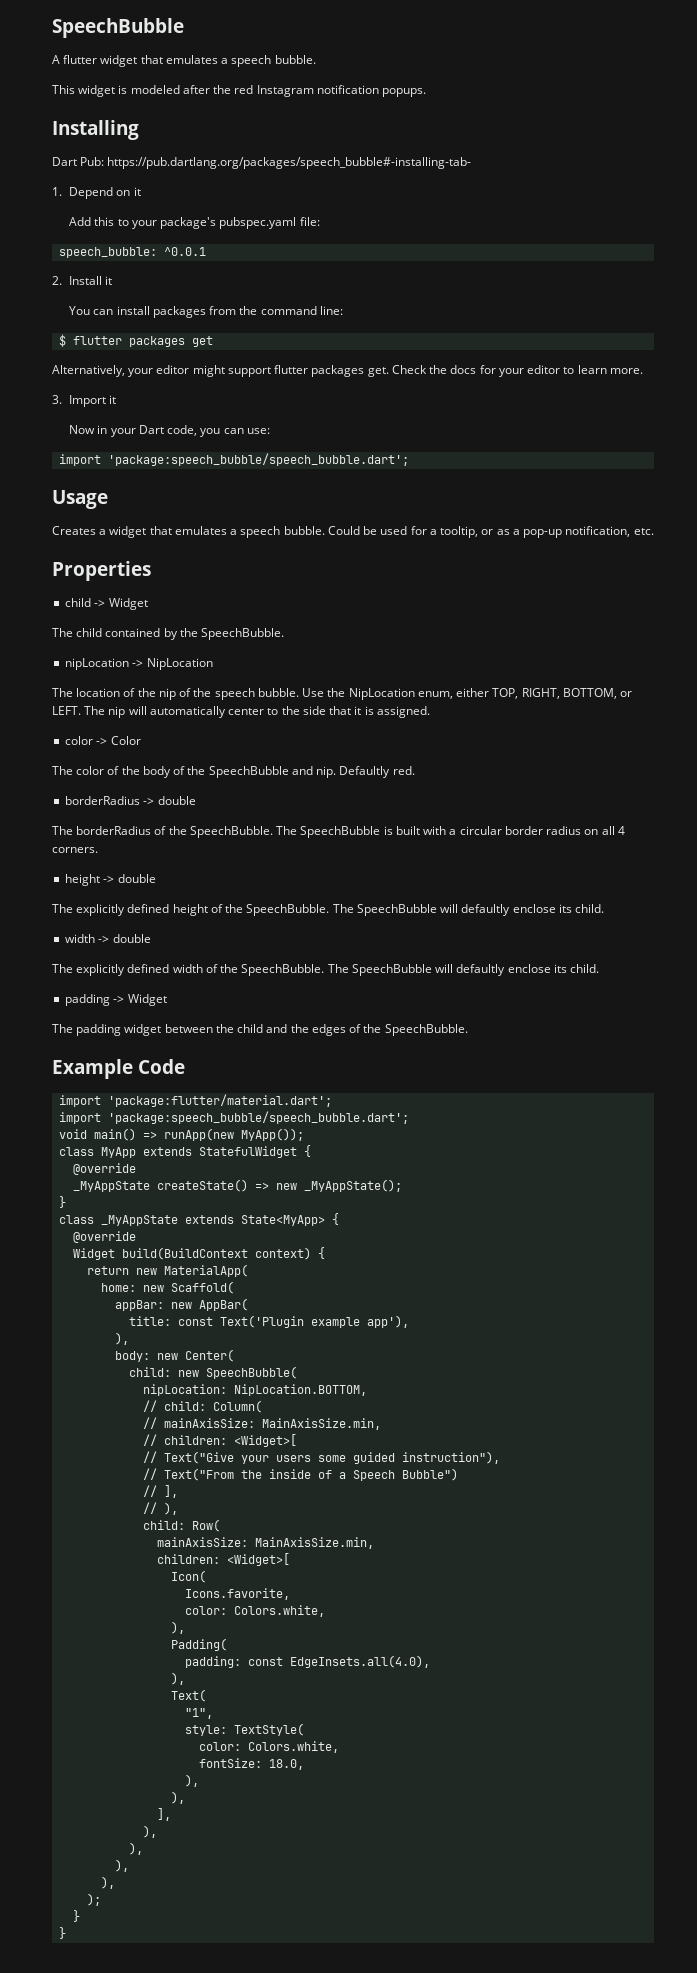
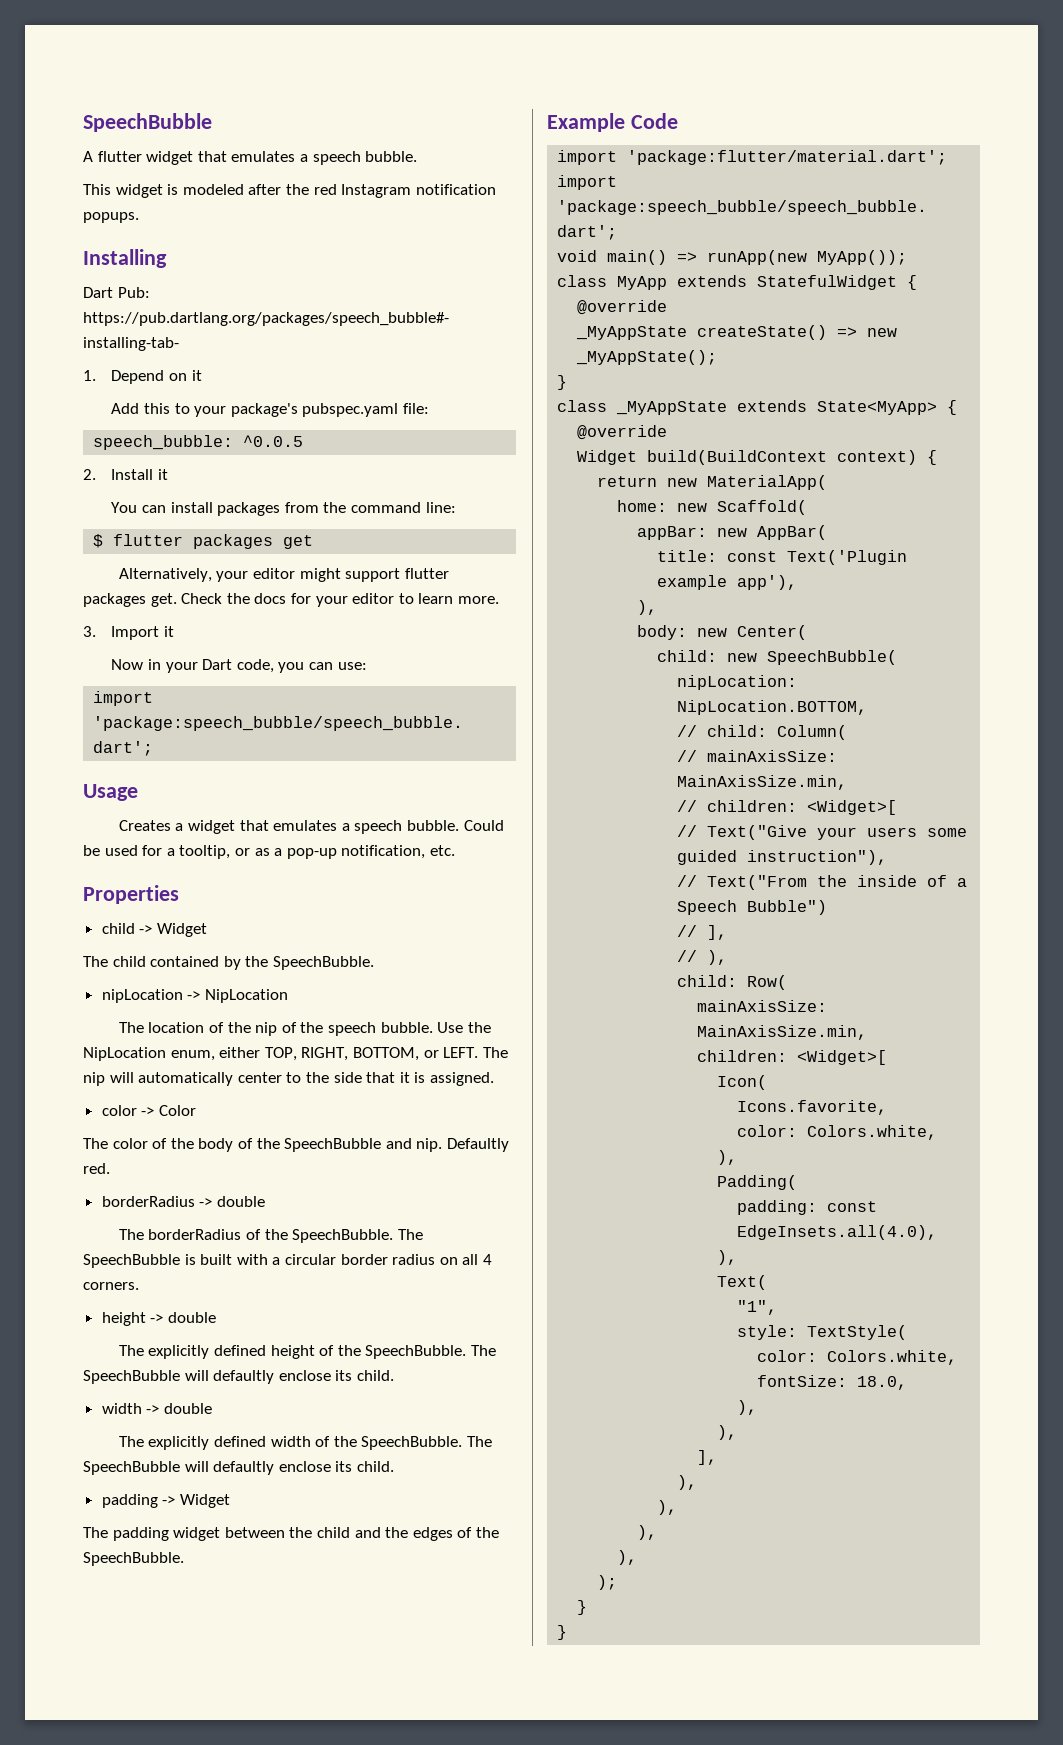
[164,247,207,256] ^0.0.1 -> [243,435,304,447] ^0.0.5

